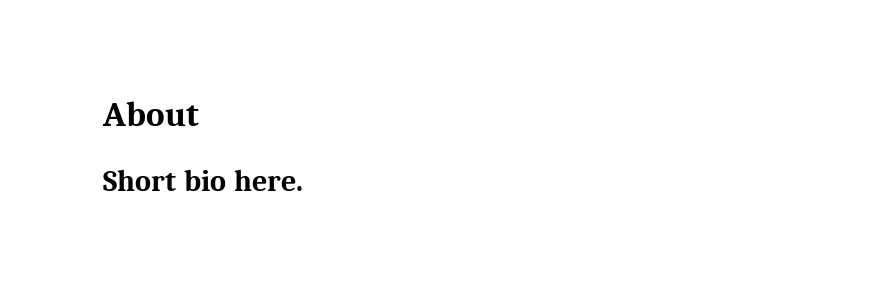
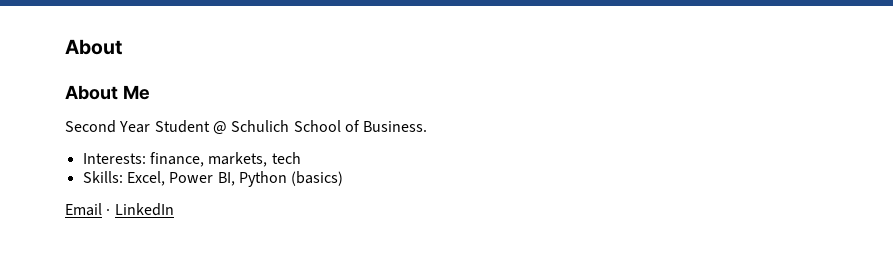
[103,169,304,191] Short bio here. -> [65,85,150,100] [65,120,428,135] [82,152,301,167] [82,171,344,187] [65,203,174,216] About Me // Second Year Student @ Schulich School of Business. // Interests: finance, markets, tech // Skills: Excel, Power BI, Python (basics) // Email · LinkedIn

